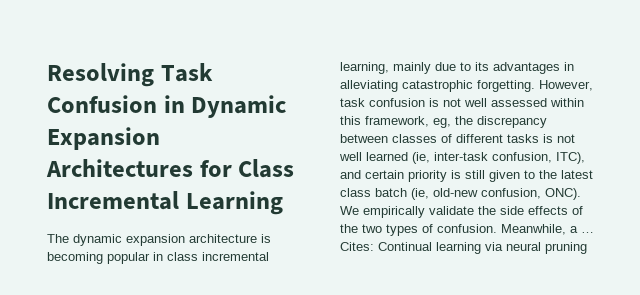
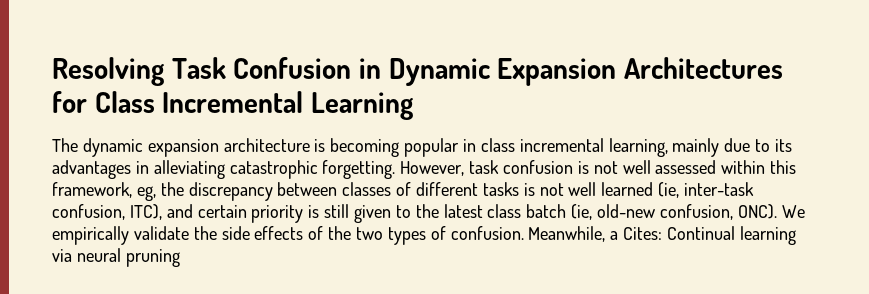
[581,232,594,233] … -> (619, 235) none

